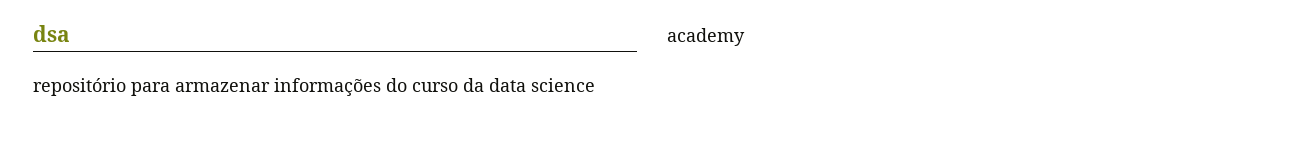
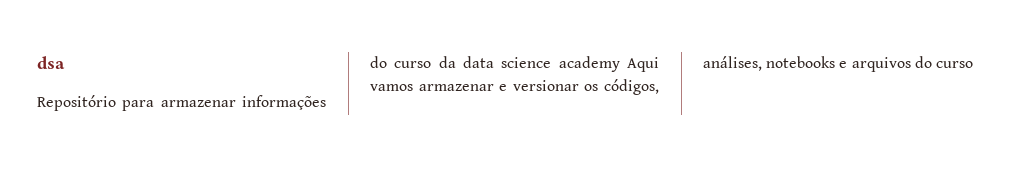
[33,78,126,96] repositório -> [37,95,116,111] Repositório
(745, 37) none -> [627,57,659,72] [370,79,659,95] [703,56,973,72] Aqui vamos armazenar e versionar os códigos, análises, notebooks e arquivos do curso

